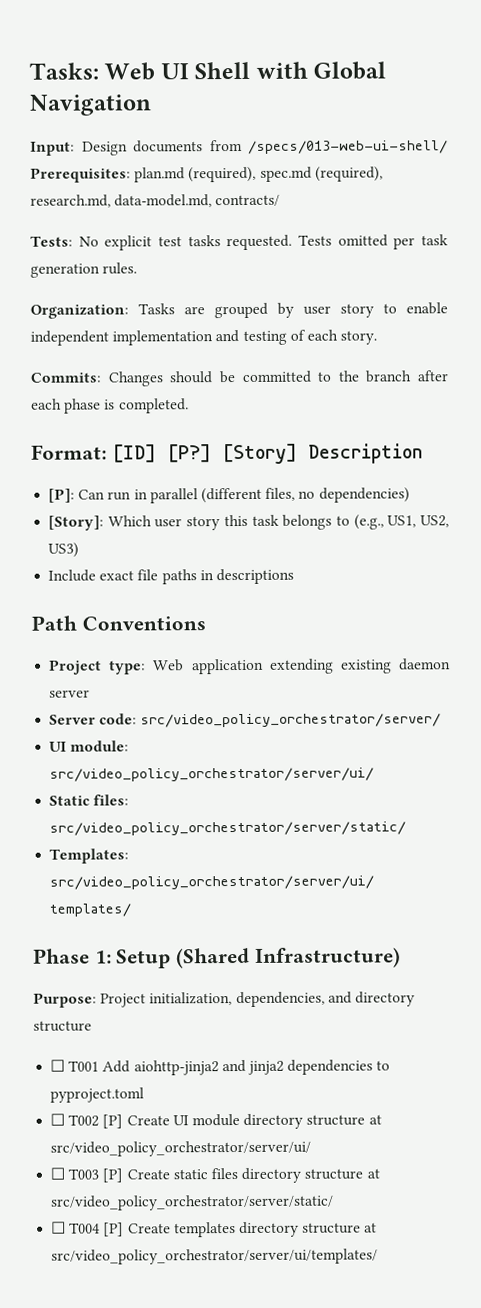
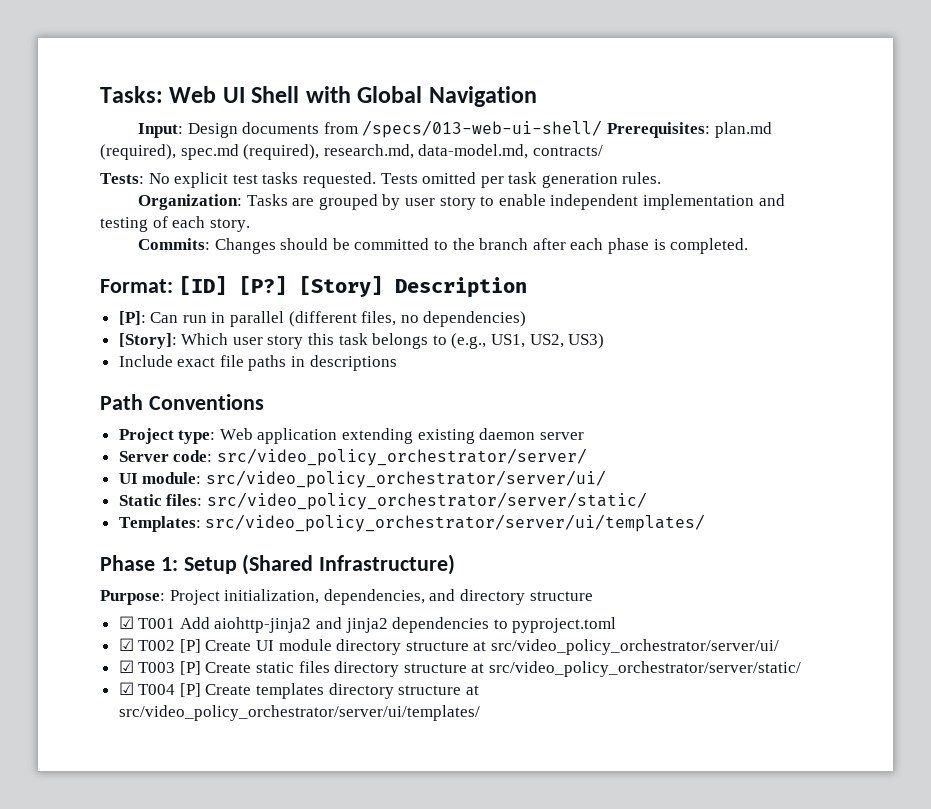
[50,1059,66,1072] ☐ -> [118,616,134,629] ☑
[50,1113,66,1126] ☐ -> [118,638,134,651] ☑
[50,1167,66,1180] ☐ -> [118,660,134,673] ☑
[51,1221,67,1234] ☐ -> [118,682,134,695] ☑

